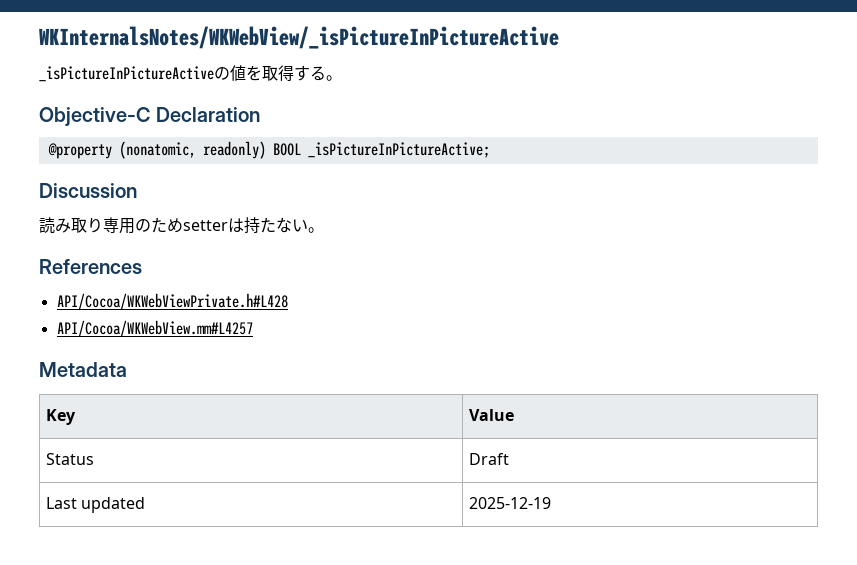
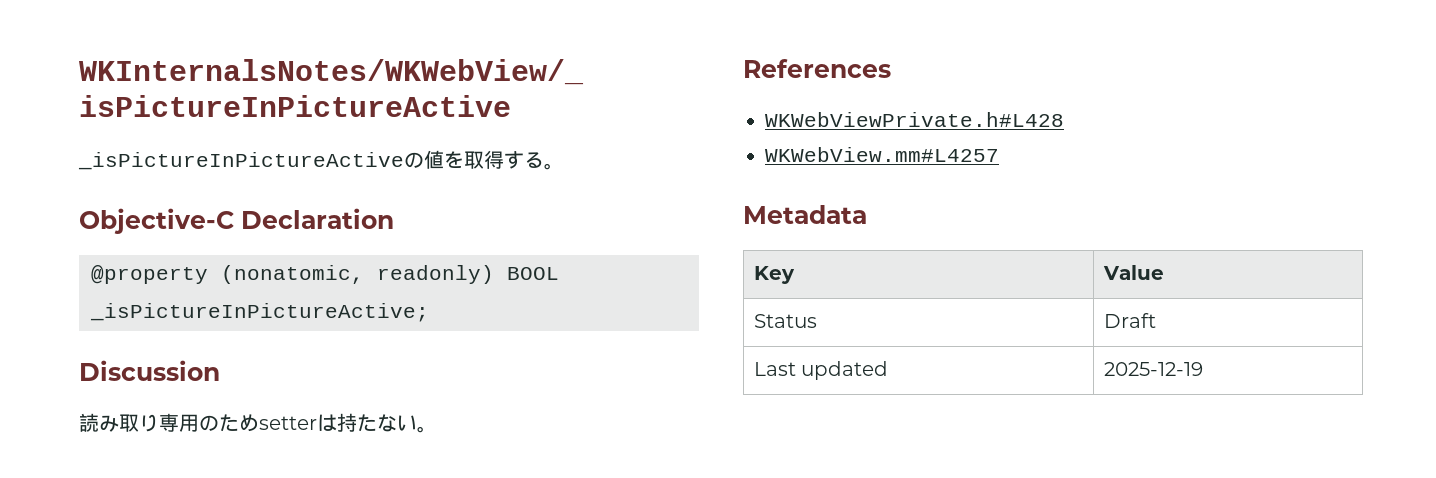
[56,293,288,310] [56,320,253,337] API/Cocoa/WKWebViewPrivate.h#L428 // API/Cocoa/WKWebView.mm#L4257 -> [765,112,1064,127] [765,147,999,162] WKWebViewPrivate.h#L428 // WKWebView.mm#L4257

